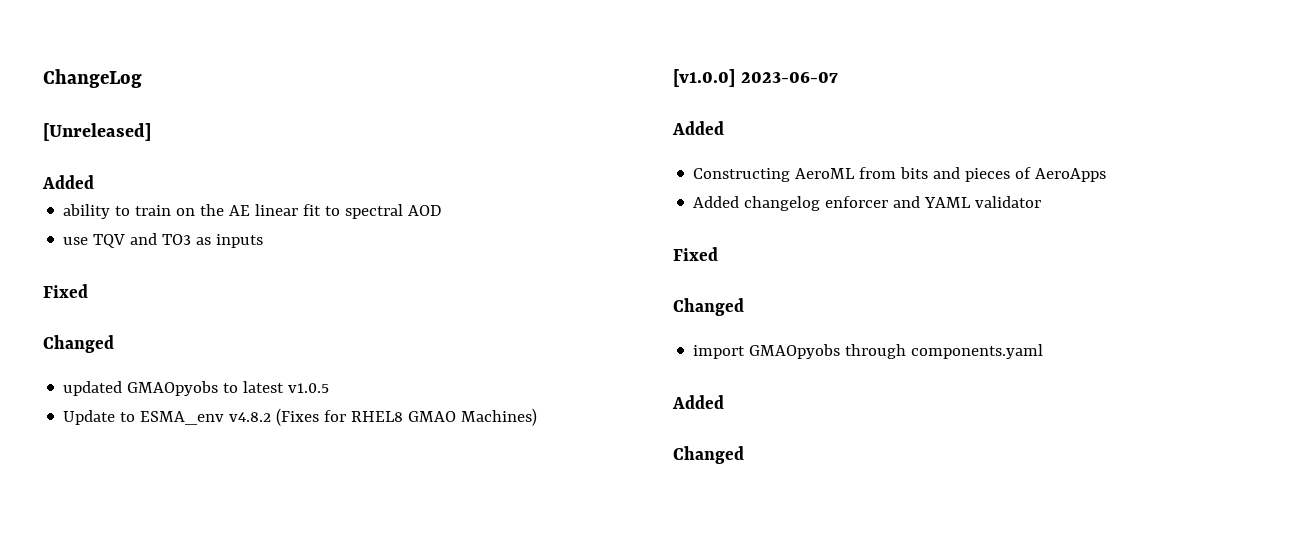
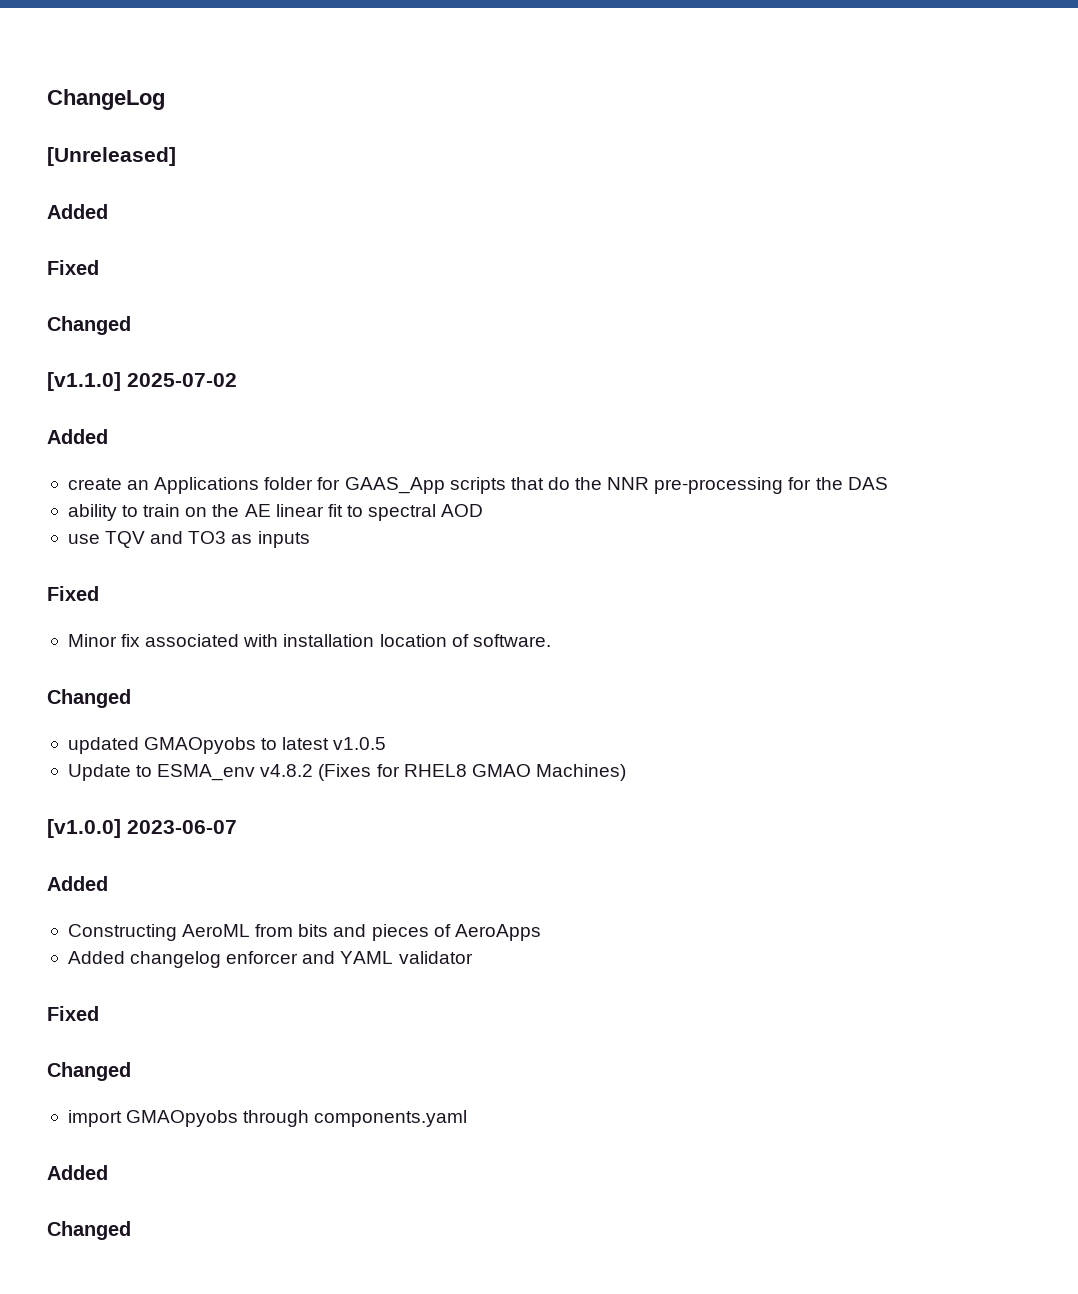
(94, 182) none -> [47,260,99,275] [47,316,131,335] [47,372,237,391] [47,429,108,444] [67,477,888,494] // Fixed // Changed // [v1.1.0] 2025-07-02 // Added // create an Applications folder for GAAS_App scripts that do the NNR pre-processing for the DAS
(88, 291) none -> [67,634,551,647] // Minor fix associated with installation location of software.

